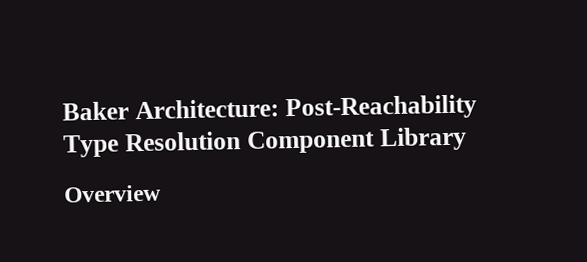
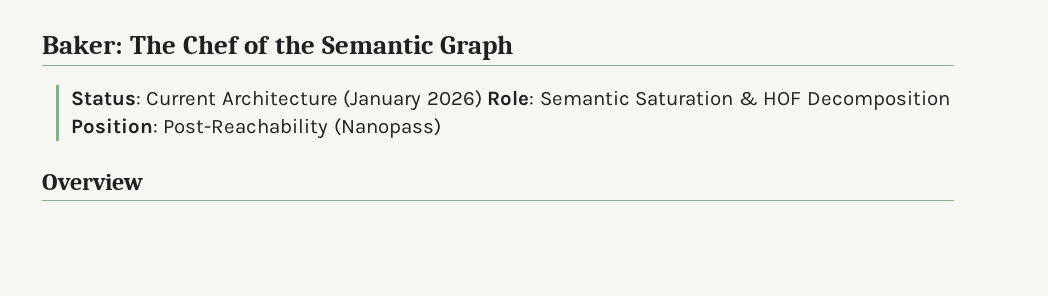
[62,94,477,122] [63,126,467,158] Baker Architecture: Post-Reachability Type Resolution Component Library -> [42,35,513,60] [70,90,950,111] [70,118,441,139] Baker: The Chef of the Semantic Graph // Status: Current Architecture (January 2026) Role: Semantic Saturation & HOF Decomposition Position: Post-Reachability (Nanopass)

